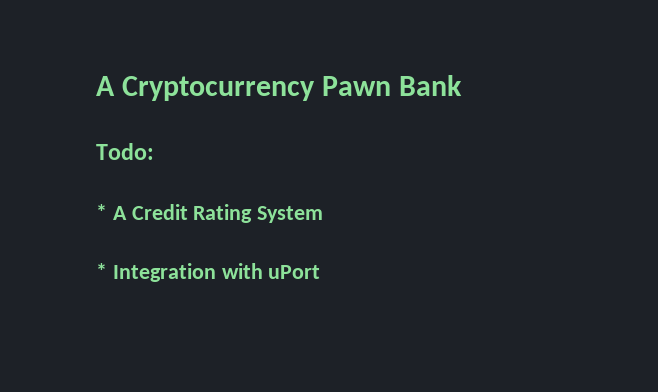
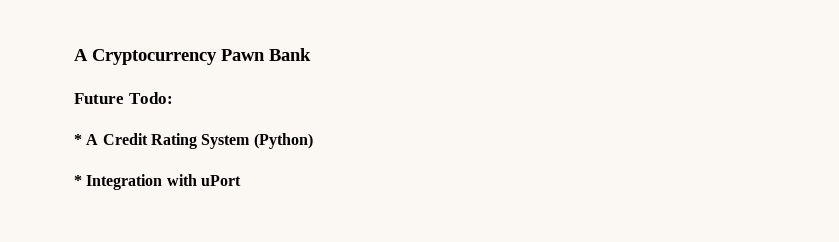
(463, 85) none -> [74,93,124,104] Future
(324, 214) none -> [253,133,313,149] (Python)

